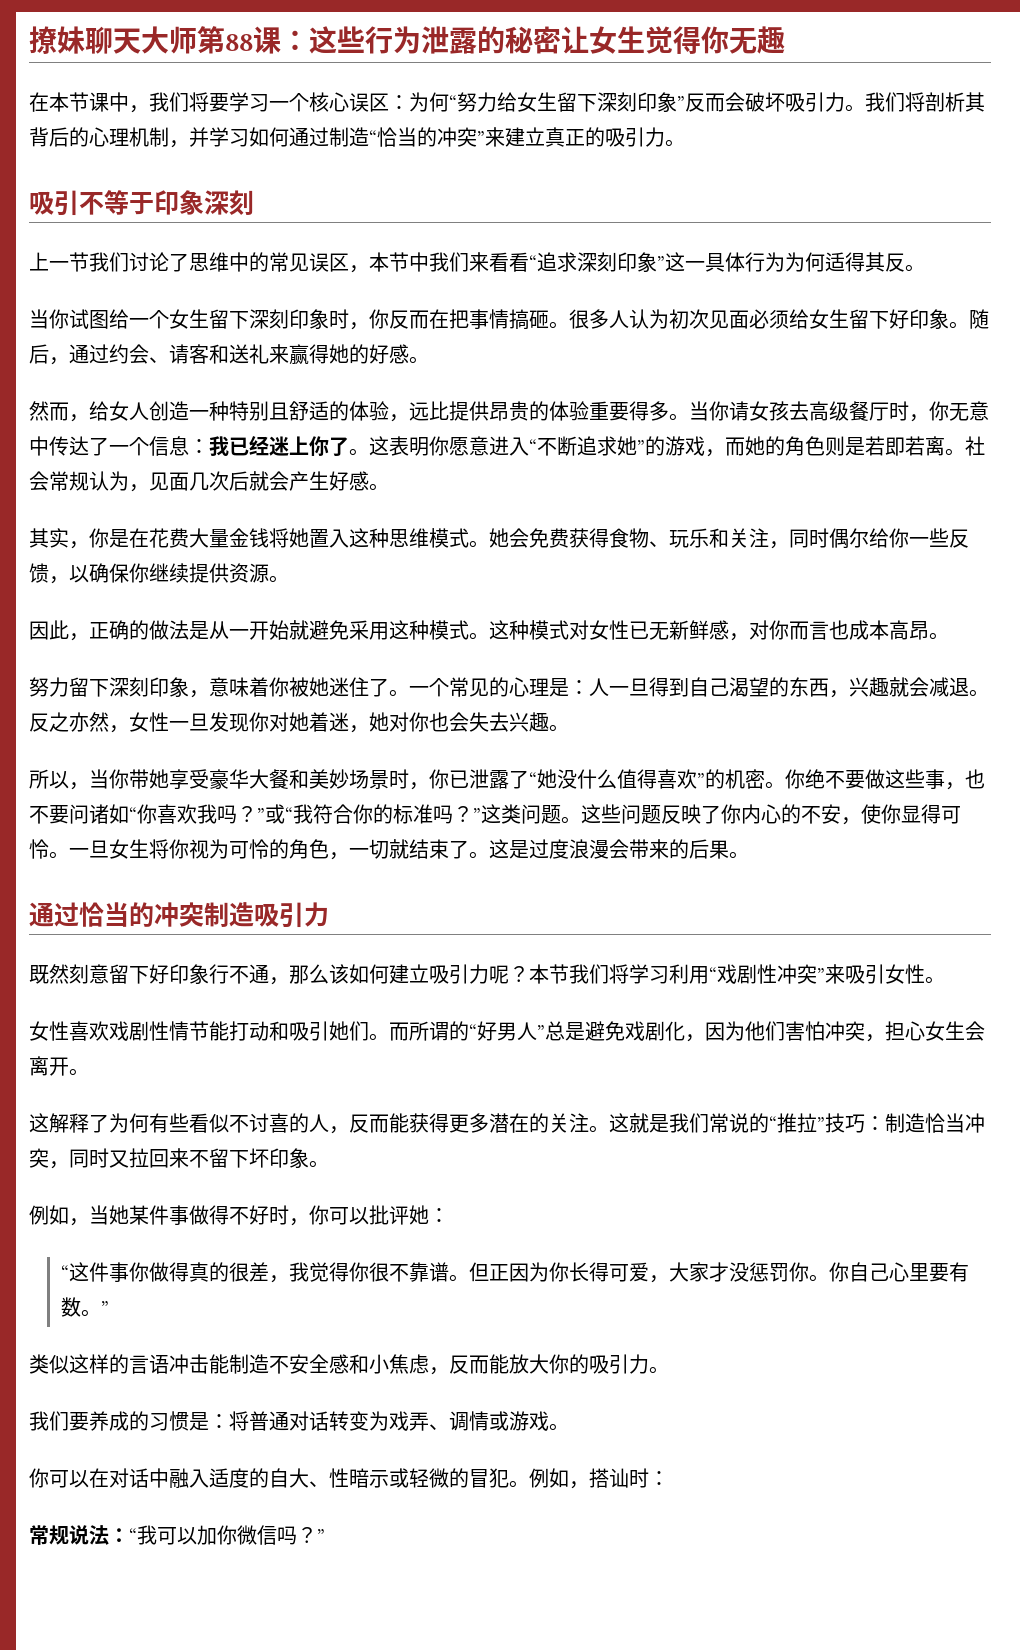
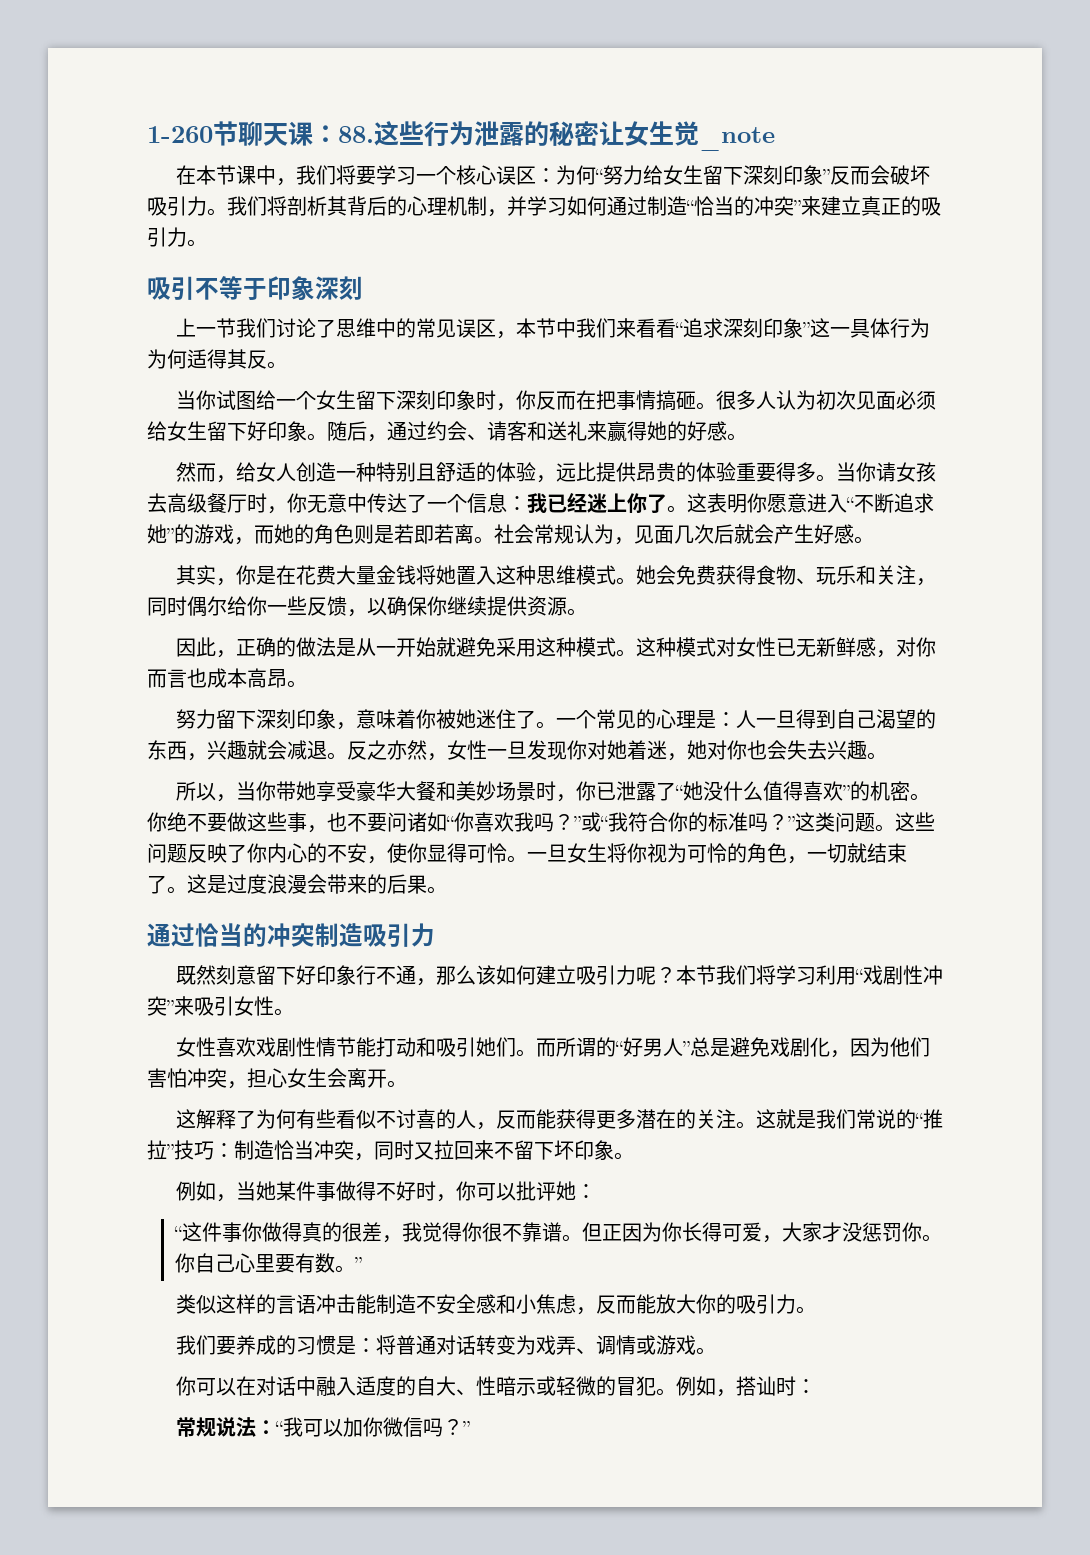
[29,26,309,54] 撩妹聊天大师第88课： -> [147,121,374,146] 1-260节聊天课：88.
[673,26,785,54] 得你无趣 -> [699,127,775,151] _note

